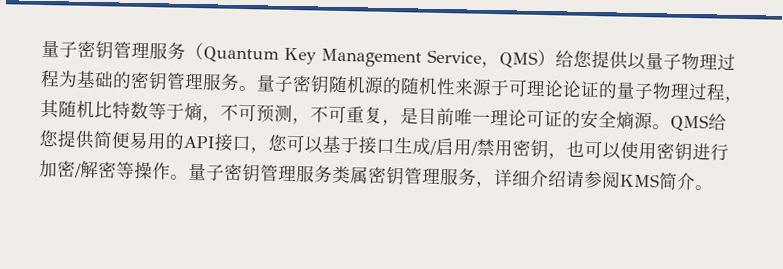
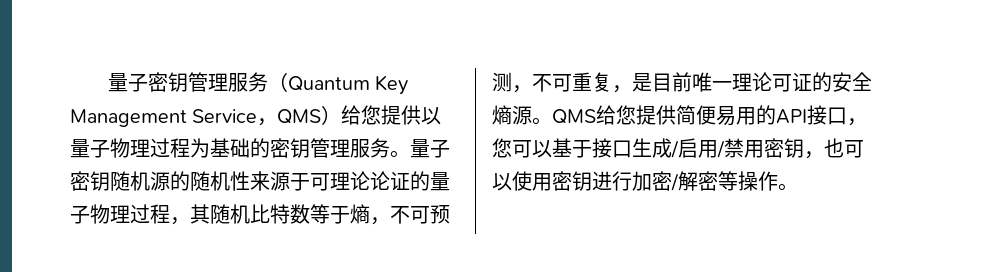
[188,162,714,191] 量子密钥管理服务类属密钥管理服务，详细介绍请参阅KMS简介。 -> (798, 187) none

